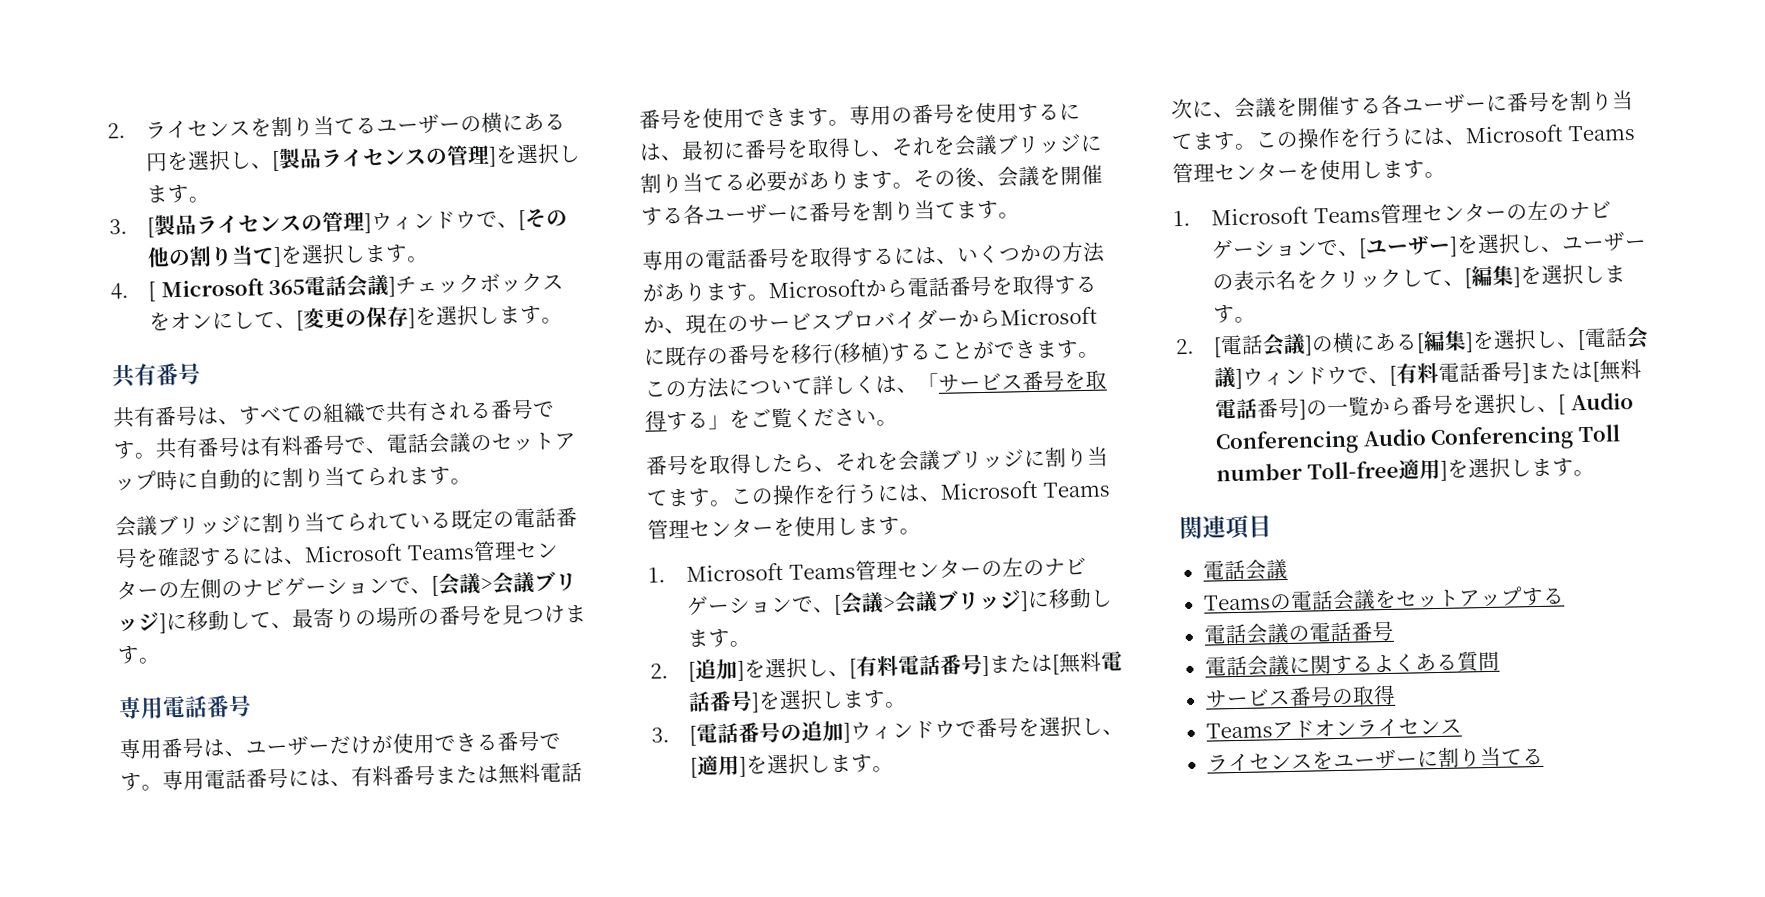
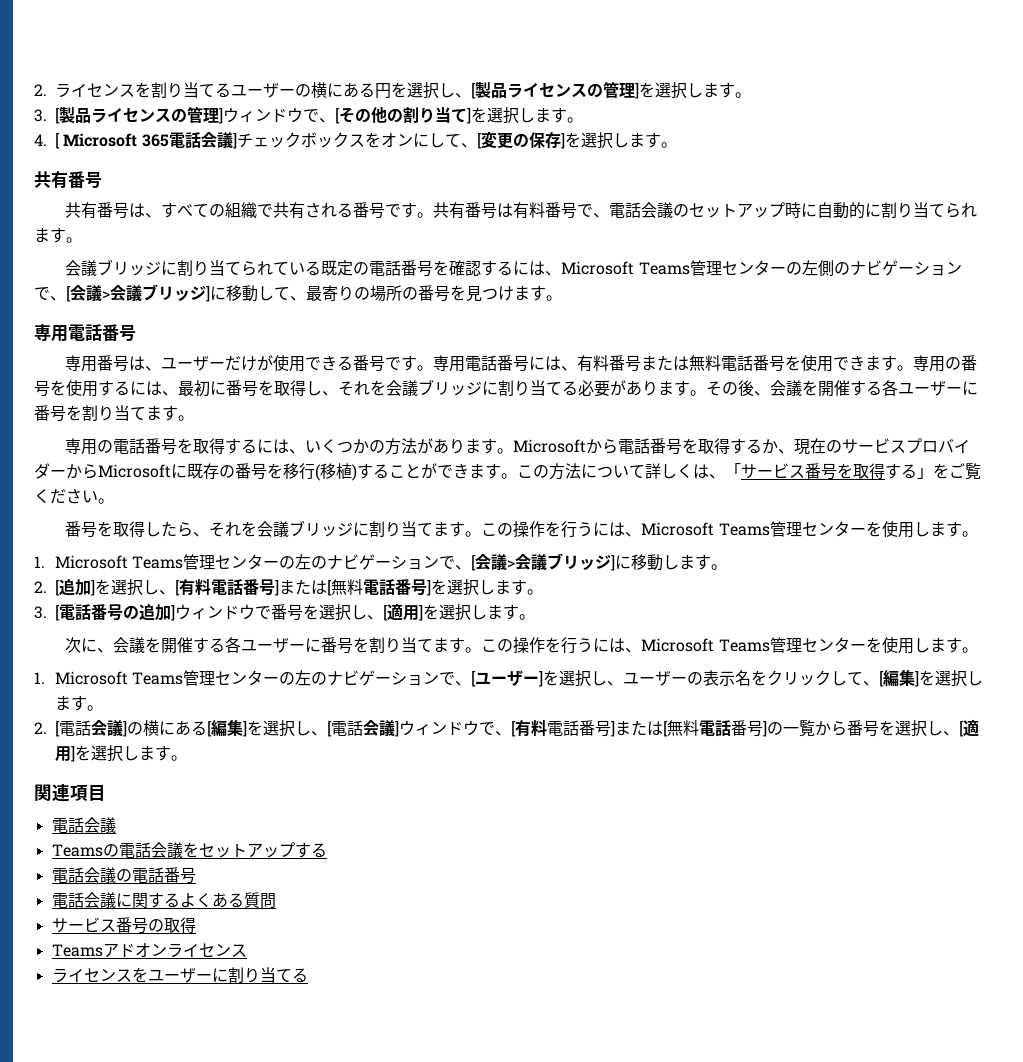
[1570,392,1634,411] [1215,424,1621,456] [1216,460,1399,482] Audio Conferencing Audio Conferencing Toll number Toll-free -> (964, 729) none

